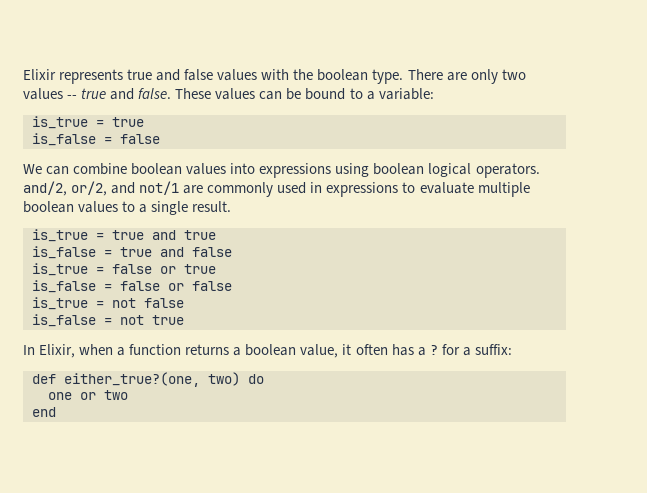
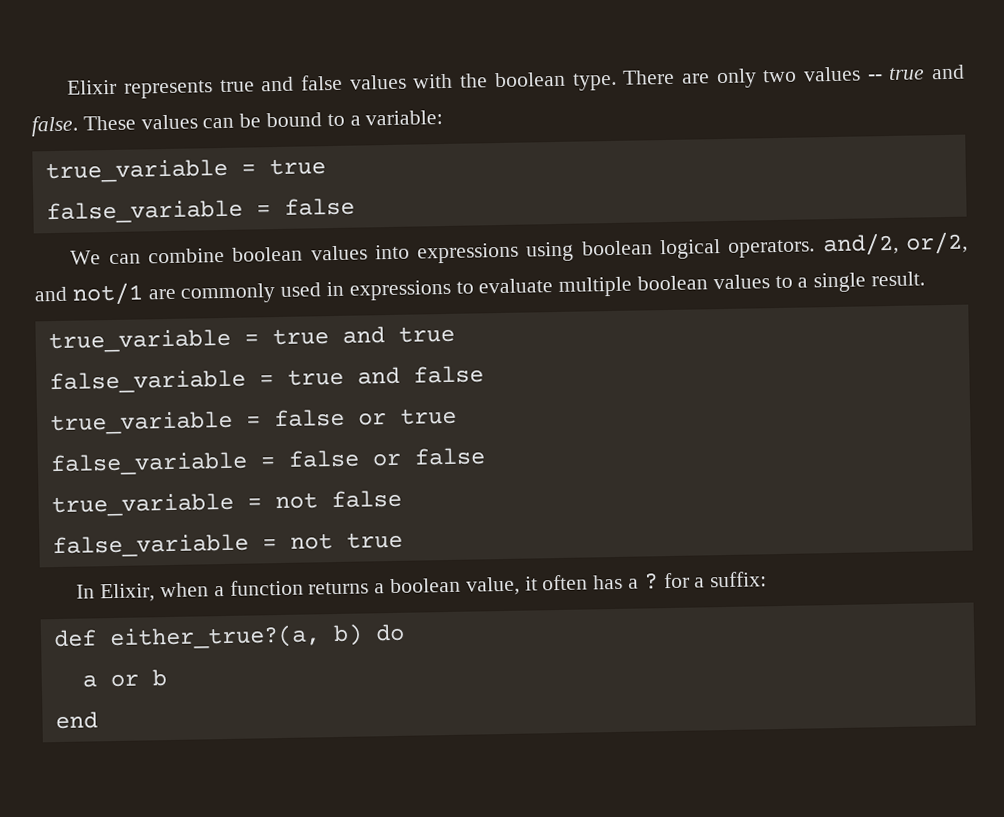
[32,116,88,129] is_true -> [44,158,228,184] true_variable
[32,133,96,146] is_false -> [45,199,243,225] false_variable
[32,229,88,242] is_true -> [47,328,231,354] true_variable
[32,246,96,259] is_false -> [48,369,246,395] false_variable
[32,263,88,276] is_true -> [49,410,233,436] true_variable
[32,280,96,293] is_false -> [49,451,248,477] false_variable
[32,297,88,310] is_true -> [50,492,234,518] true_variable
[32,314,96,327] is_false -> [51,533,249,559] false_variable
[64,372,240,387] either_true?(one, two) -> [108,623,363,651] either_true?(a, b)
[48,390,128,400] one or two -> [81,669,167,688] a or b

